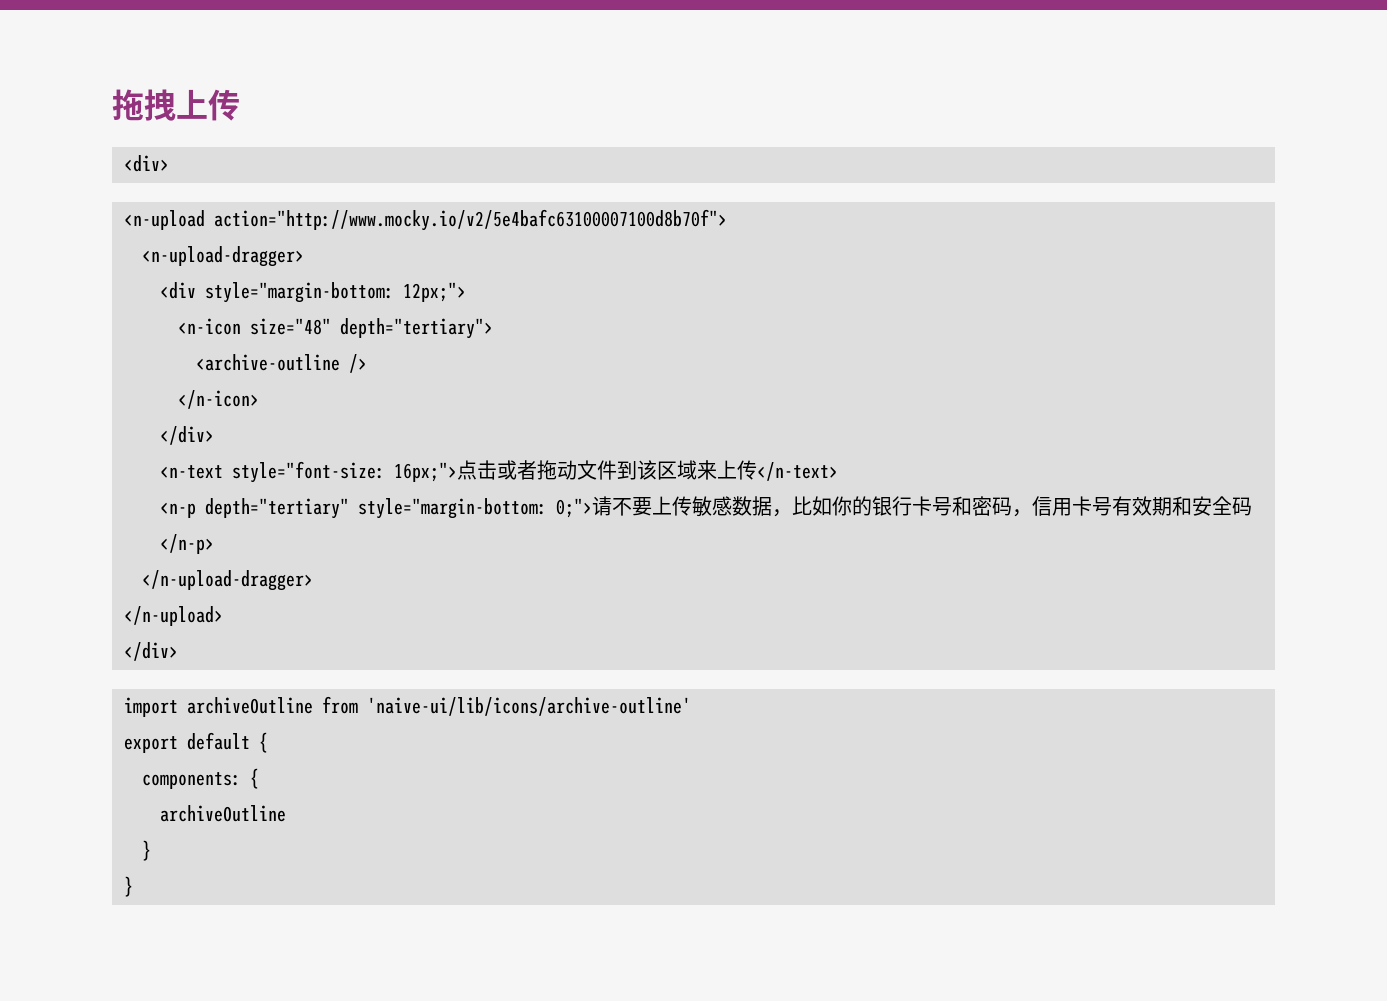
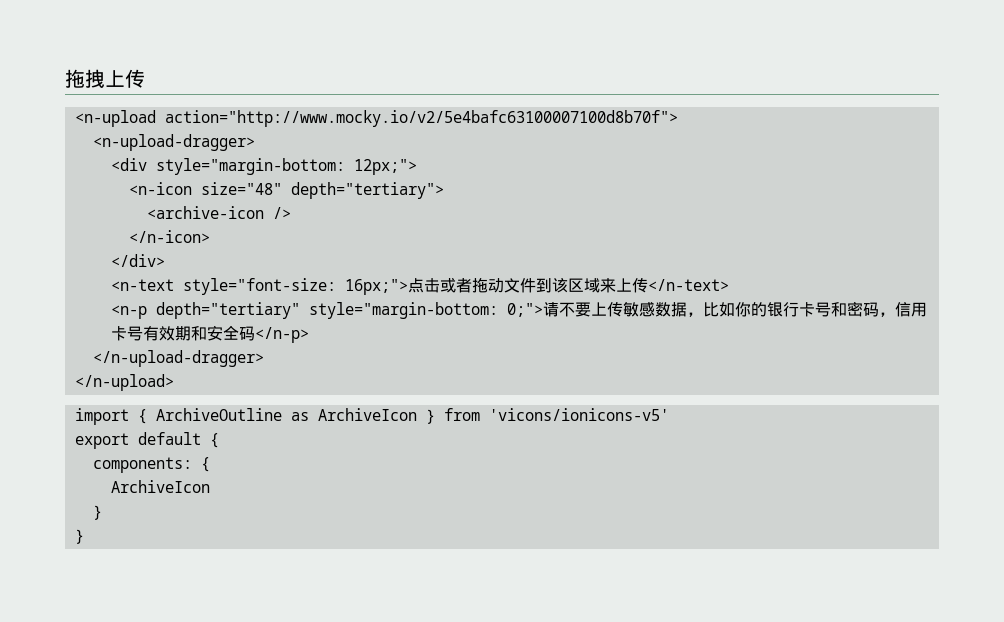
[124,155,170,172] // <div> -> (145, 78) none
[196,354,341,371] <archive-outline -> [147,206,265,219] <archive-icon
[124,642,179,661] // </div> -> (175, 382) none
[187,696,692,716] archiveOutline from 'naive-ui/lib/icons/archive-outline' -> [138,408,670,424] { ArchiveOutline as ArchiveIcon } from 'vicons/ionicons-v5'
[160,805,287,822] archiveOutline -> [111,480,211,493] ArchiveIcon

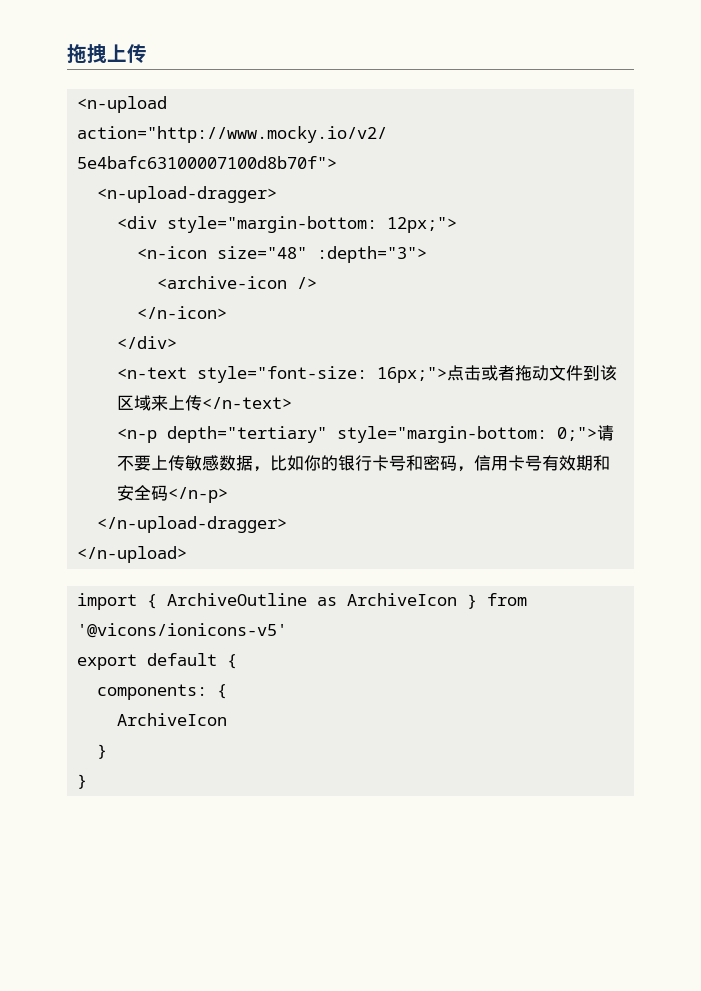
[291,182,445,199] depth="tertiary"> -> [317,246,428,263] :depth="3">
[489,408,670,421] 'vicons/ionicons-v5' -> [77,623,288,638] '@vicons/ionicons-v5'

